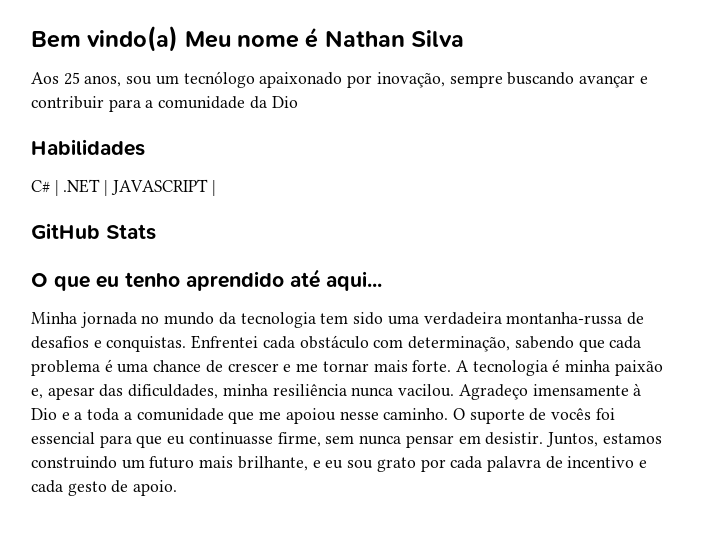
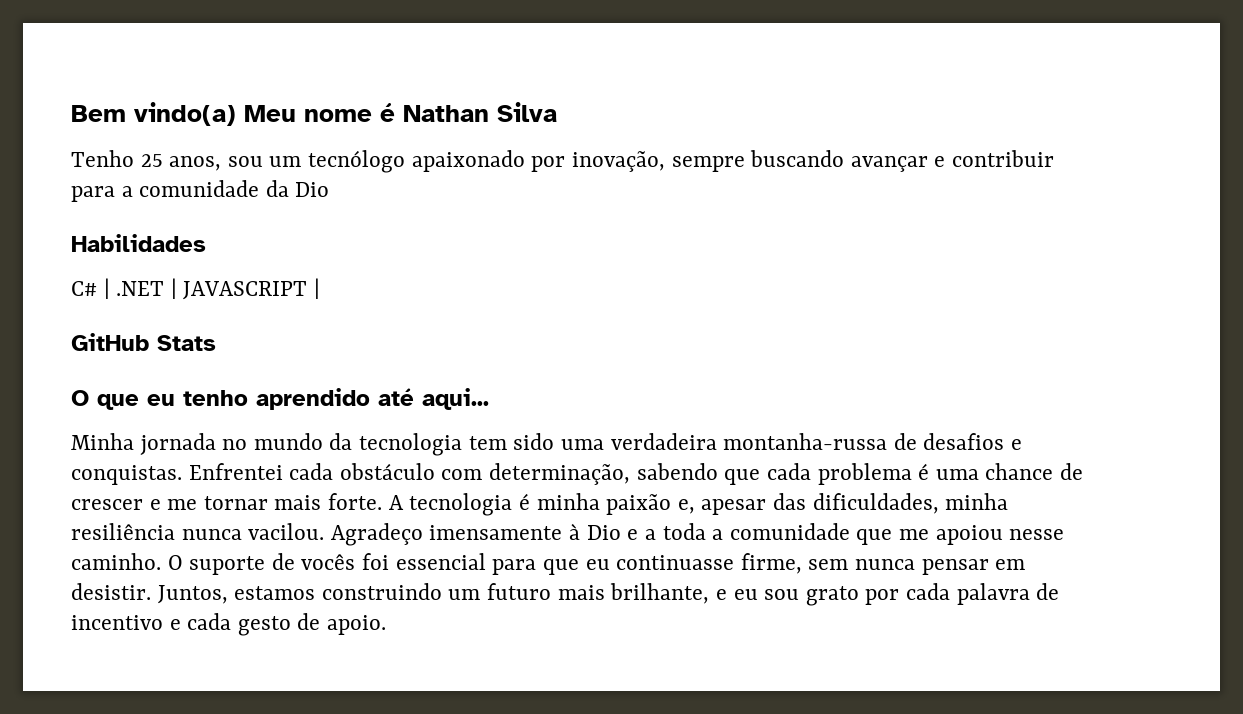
[31,72,59,84] Aos -> [71,150,134,167] Tenho

